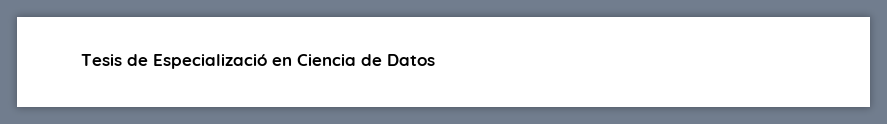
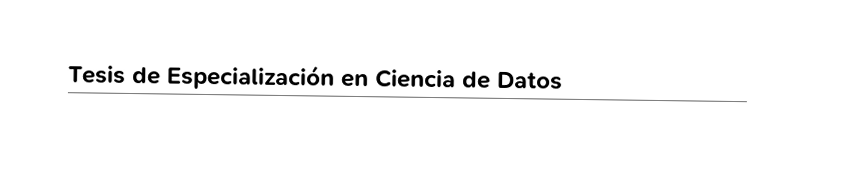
[153,54,267,69] Especializació -> [167,63,335,91] Especialización

